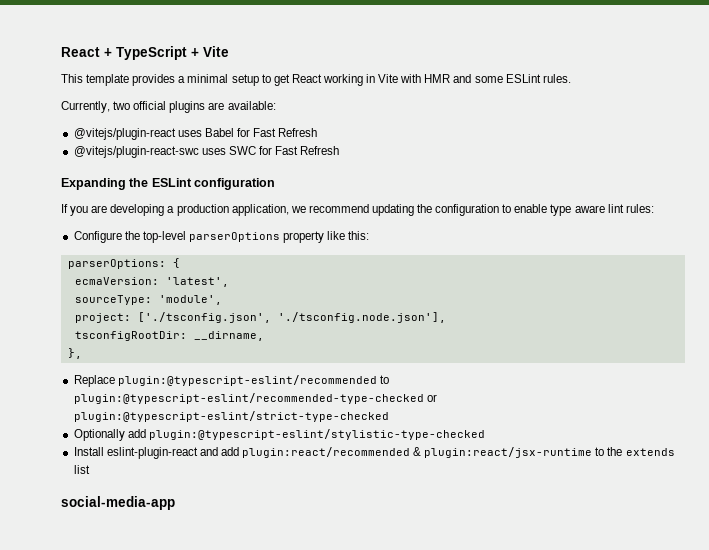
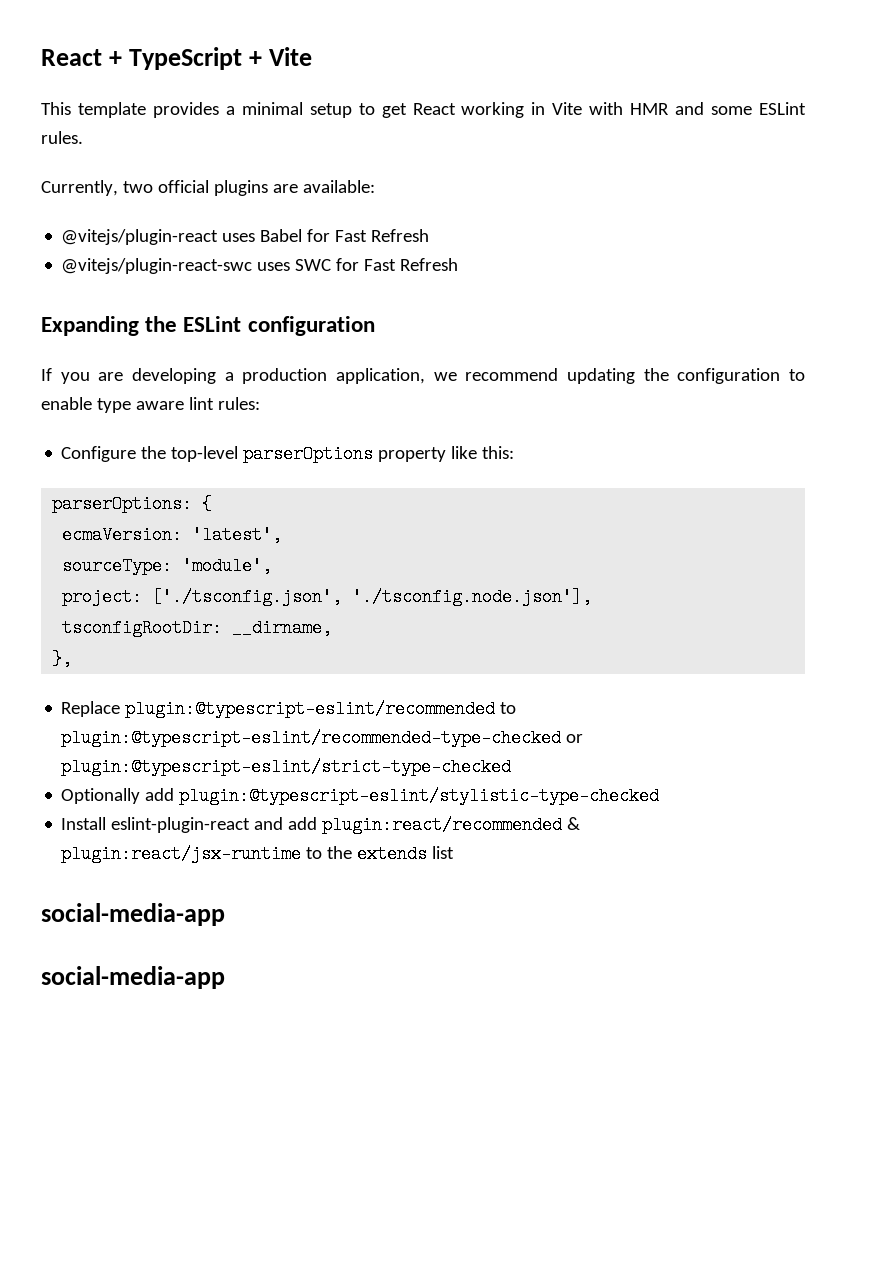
(175, 503) none -> [41,966,225,989] // social-media-app

